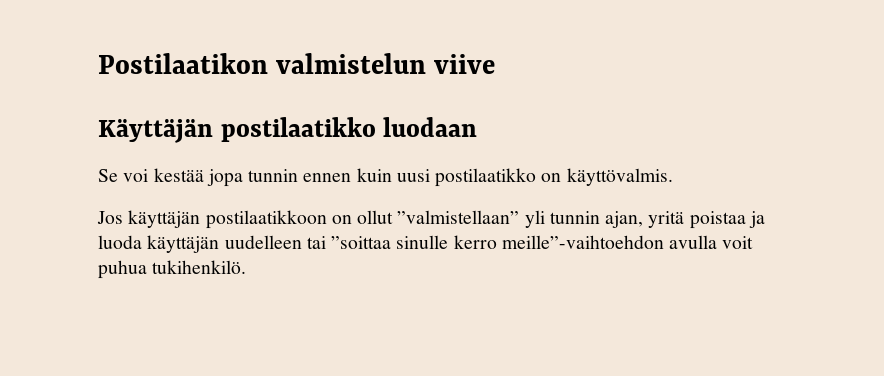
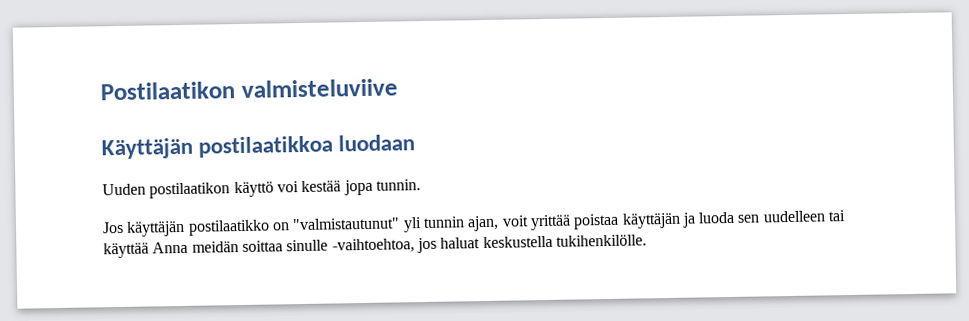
[276,53,496,74] valmistelun viive -> [240,78,398,98] valmisteluviive
[220,117,376,142] postilaatikko -> [198,135,334,158] postilaatikkoa
[98,168,673,187] [97,210,746,229] Se voi kestää jopa tunnin ennen kuin uusi postilaatikko on käyttövalmis. // Jos käyttäjän postilaatikkoon on ollut ”valmistellaan” yli tunnin ajan, yritä poistaa -> [102,179,421,199] [102,212,681,237] Uuden postilaatikon käyttö voi kestää jopa tunnin. // Jos käyttäjän postilaatikko on "valmistautunut" yli tunnin ajan, voit yrittää poistaa käyttäjän
[147,235,220,253] käyttäjän -> [737,214,761,223] sen
[331,235,754,249] [98,260,247,279] ”soittaa sinulle kerro meille”-vaihtoehdon avulla voit puhua tukihenkilö. -> [103,234,647,259] käyttää Anna meidän soittaa sinulle -vaihtoehtoa, jos haluat keskustella tukihenkilölle.

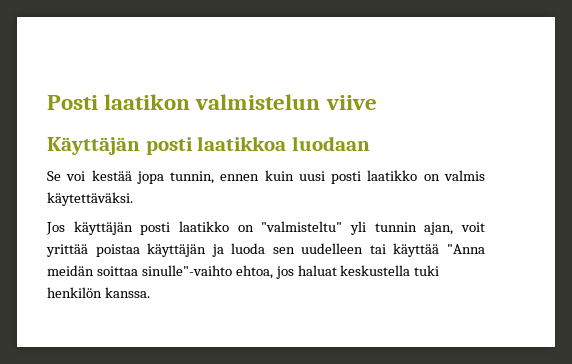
[100,78,398,101] Postilaatikon valmisteluviive -> [47,94,377,110] Posti laatikon valmistelun viive
[198,135,334,158] postilaatikkoa -> [145,136,287,155] posti laatikkoa
[102,179,421,199] [102,217,401,237] Uuden postilaatikon käyttö voi kestää jopa tunnin. // Jos käyttäjän postilaatikko on "valmistautunut" -> [47,170,485,184] [47,192,133,206] [46,221,343,235] Se voi kestää jopa tunnin, ennen kuin uusi posti laatikko on valmis käytettäväksi. // Jos käyttäjän posti laatikko on "valmisteltu"
[152,241,189,254] Anna -> [446,244,485,254] "Anna
[286,238,415,254] sinulle -vaihtoehtoa, -> [141,265,273,279] sinulle"-vaihto ehtoa,
[555,234,647,247] tukihenkilölle. -> [414,265,440,276] [47,287,150,298] tuki henkilön kanssa.

